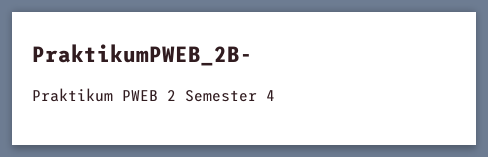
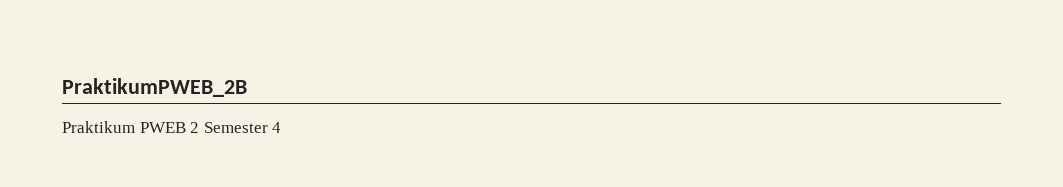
[32,44,253,66] PraktikumPWEB_2B- -> [62,78,247,97] PraktikumPWEB_2B

